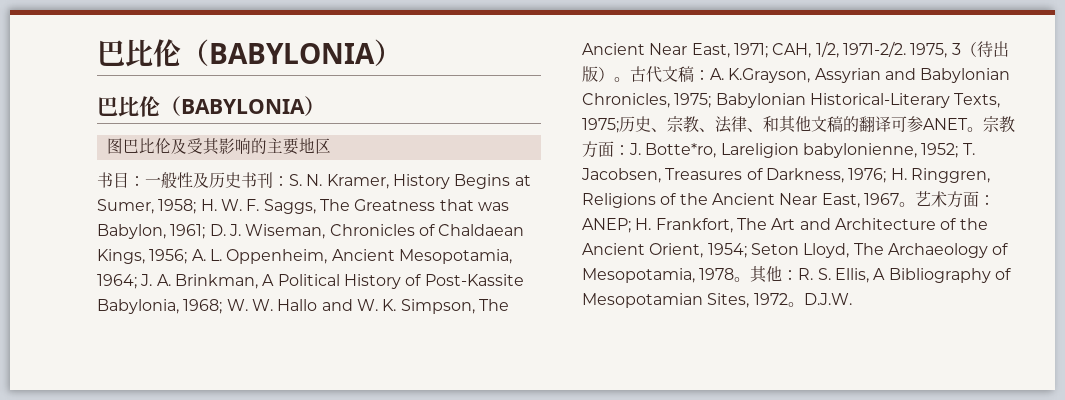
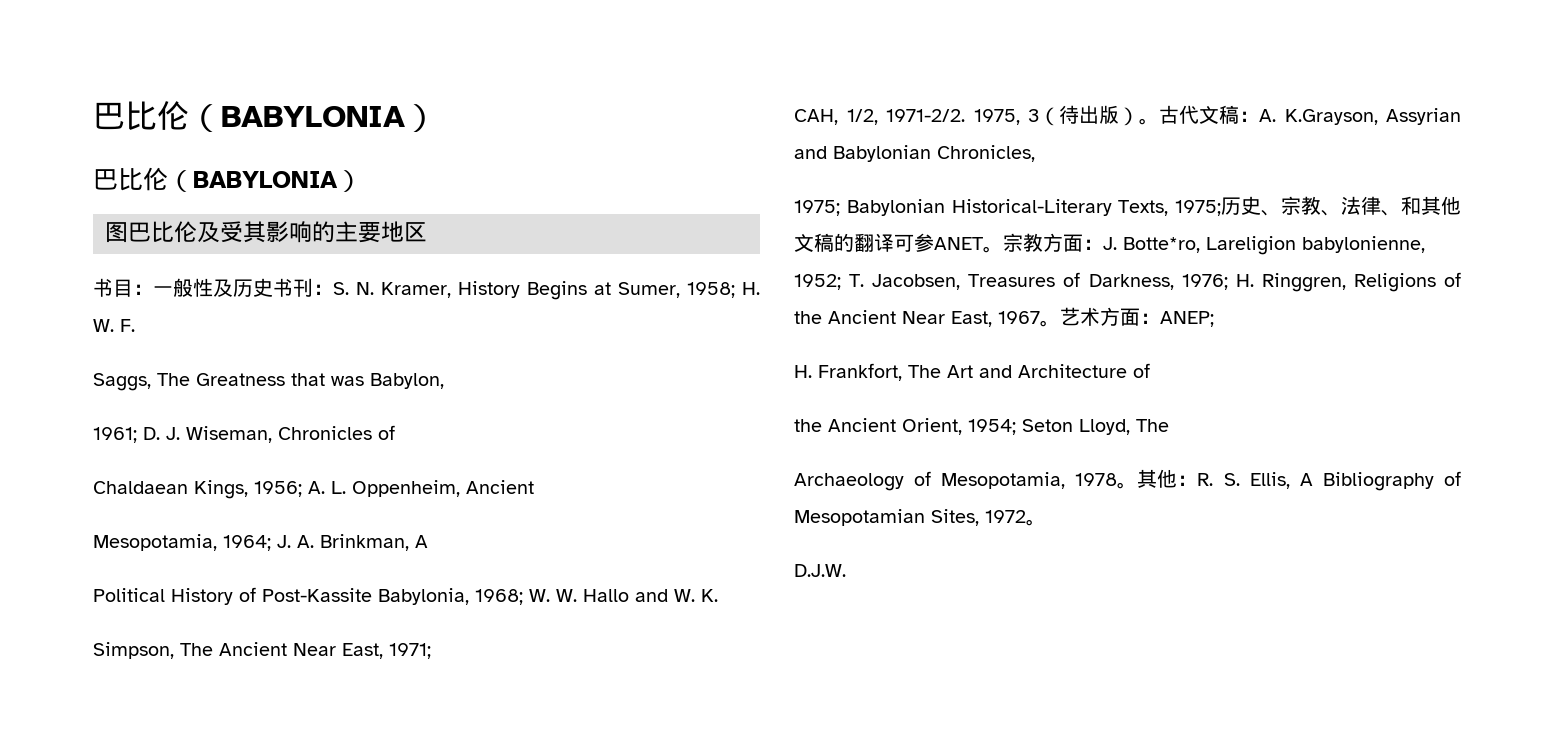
(260, 205) none -> (135, 325) //
(166, 231) none -> (444, 381) //
(435, 230) none -> (395, 432) //
(395, 255) none -> (534, 487) //
(275, 280) none -> (428, 541) //
(397, 305) none -> (718, 595) //
(768, 50) none -> (431, 651) //
(670, 100) none -> (1035, 153) //
(631, 225) none -> (1214, 319) //
(957, 224) none -> (1150, 370) //
(884, 249) none -> (1169, 425) //
(804, 304) none -> (1046, 522) //

